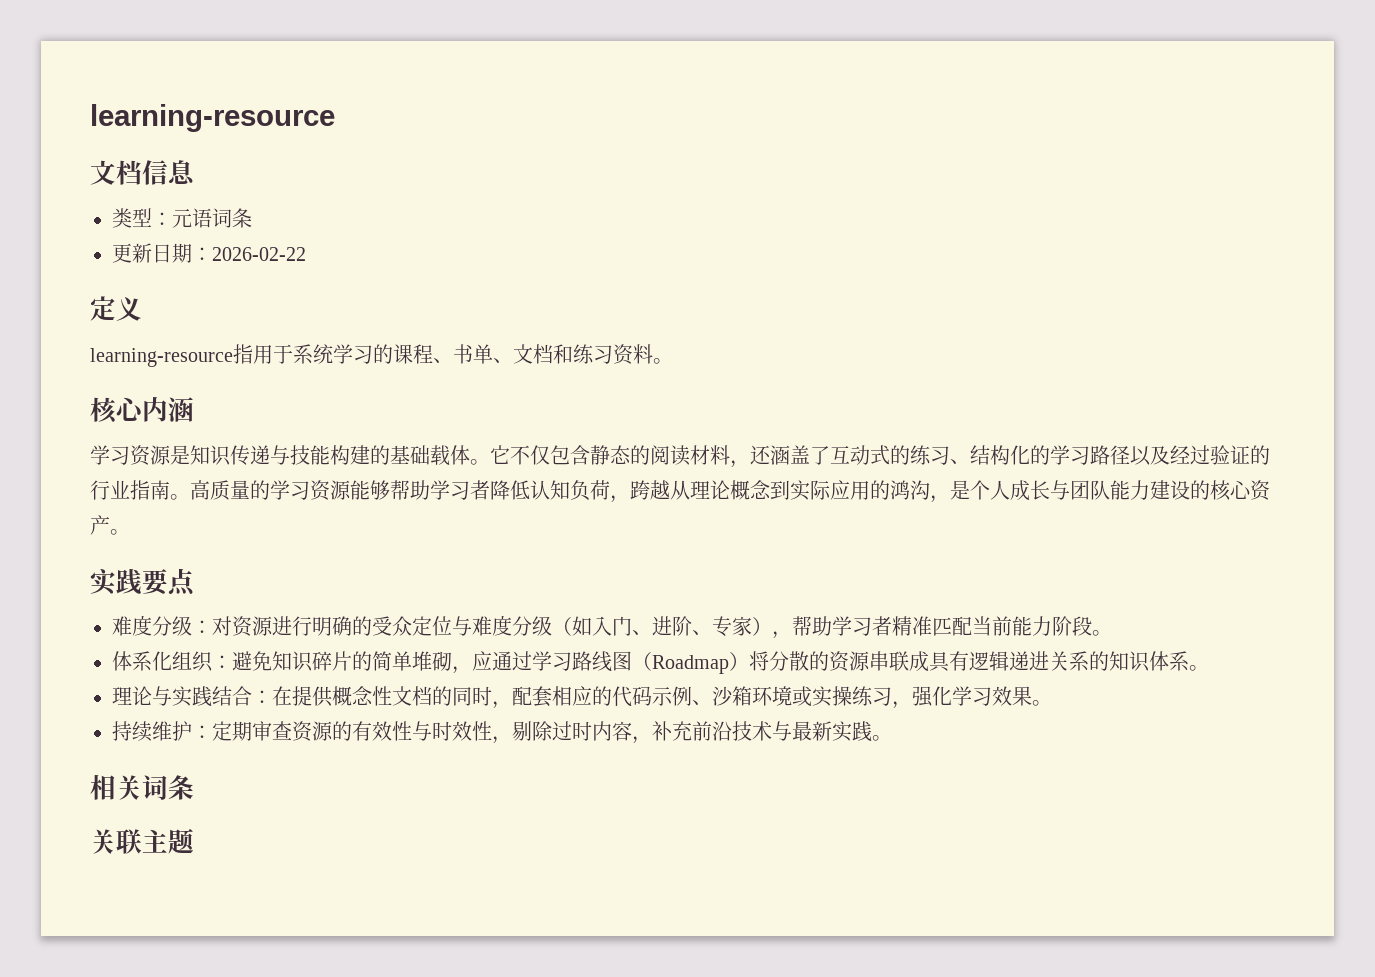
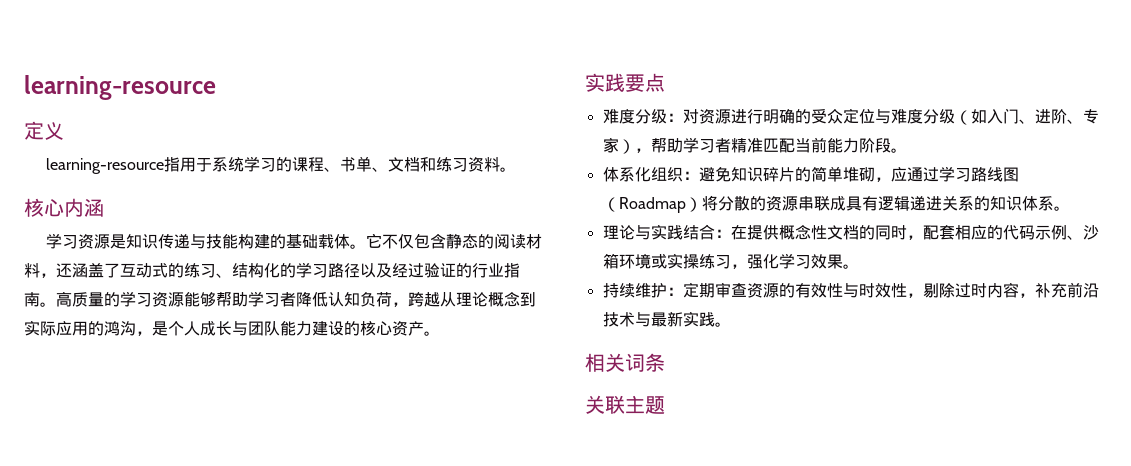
[90,104,335,132] [90,160,196,185] [112,208,252,228] [112,243,306,263] learning-resource // 文档信息 // 类型：元语词条 // 更新日期：2026-02-22 -> [24,75,216,100] learning-resource

